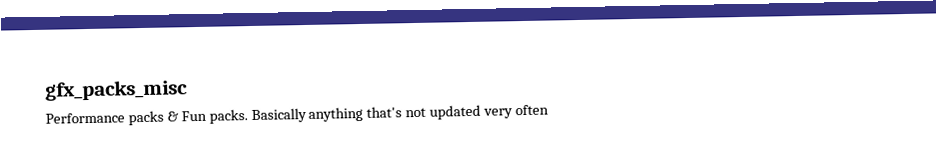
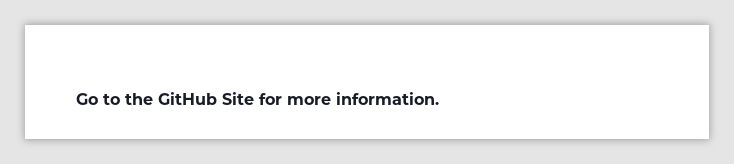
[45,79,188,101] [45,104,550,126] gfx_packs_misc // Performance packs & Fun packs. Basically anything that's not updated very often -> [76,92,439,105] Go to the GitHub Site for more information.

